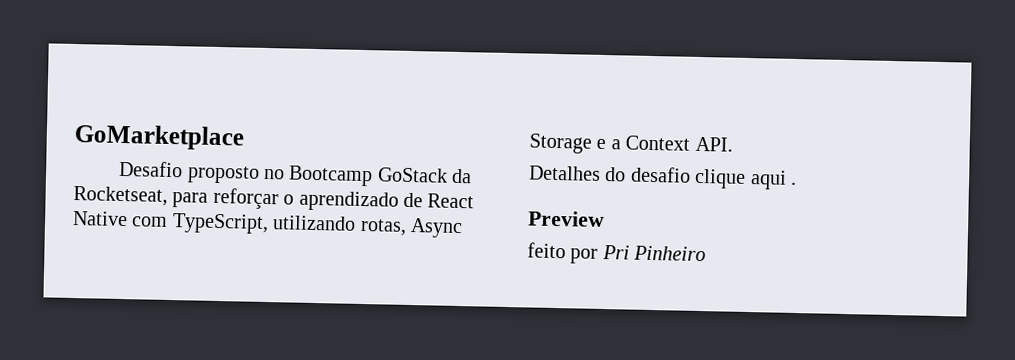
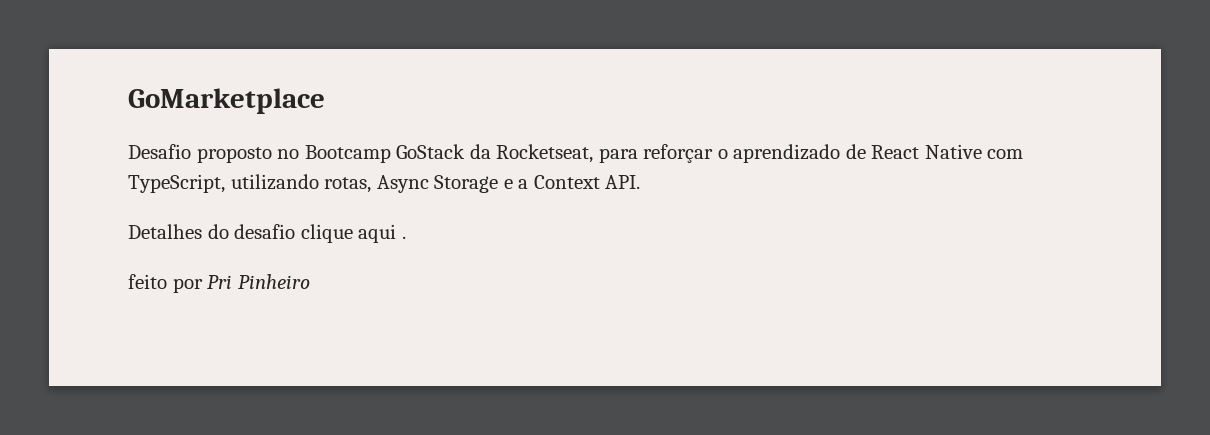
[528,210,605,228] // Preview -> (406, 237) none

